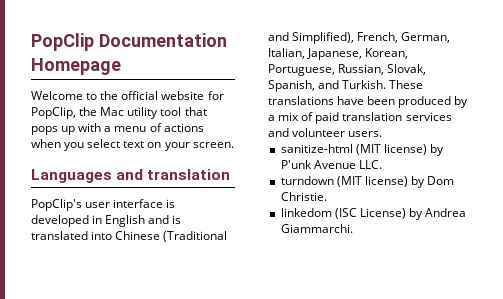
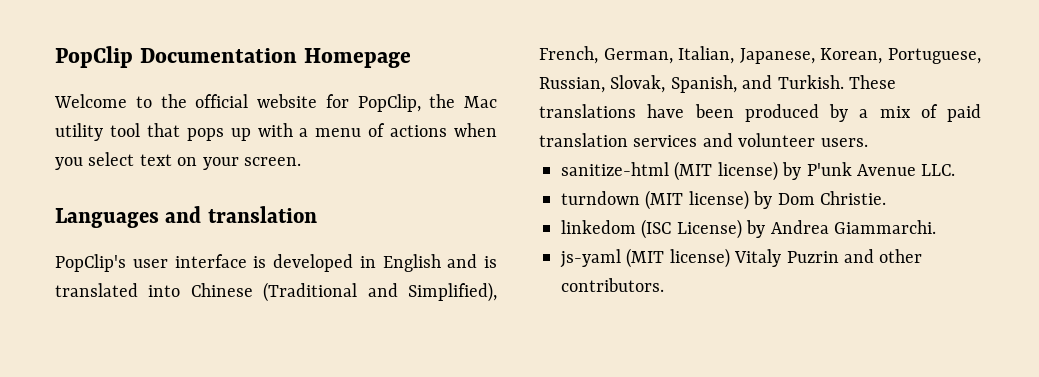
(353, 228) none -> [560,248,923,268] [561,278,664,292] // js-yaml (MIT license) Vitaly Puzrin and other contributors.

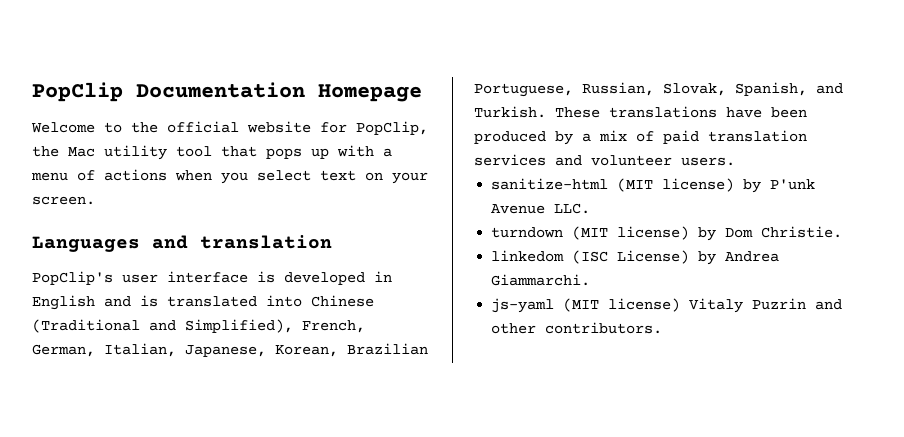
(883, 56) none -> [347,343,428,355] Brazilian

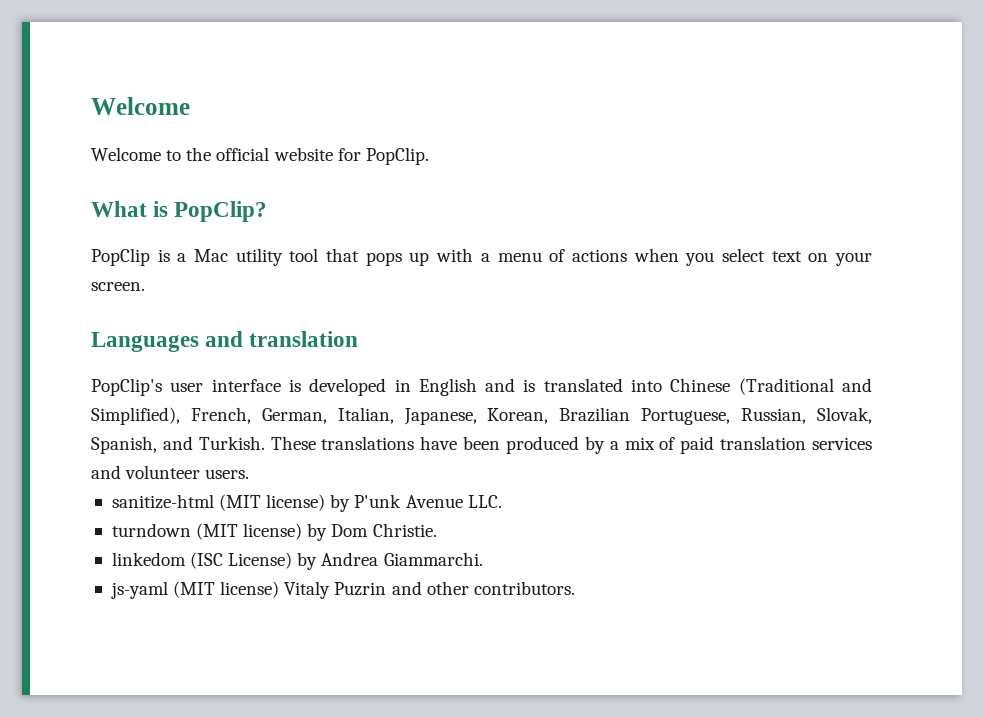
[32,82,422,102] PopClip Documentation Homepage -> [91,97,190,115] Welcome
[356,121,428,135] [32,146,59,157] PopClip, the -> [365,147,429,165] [91,201,268,222] [91,248,187,266] PopClip. // What is PopClip? // PopClip is a

